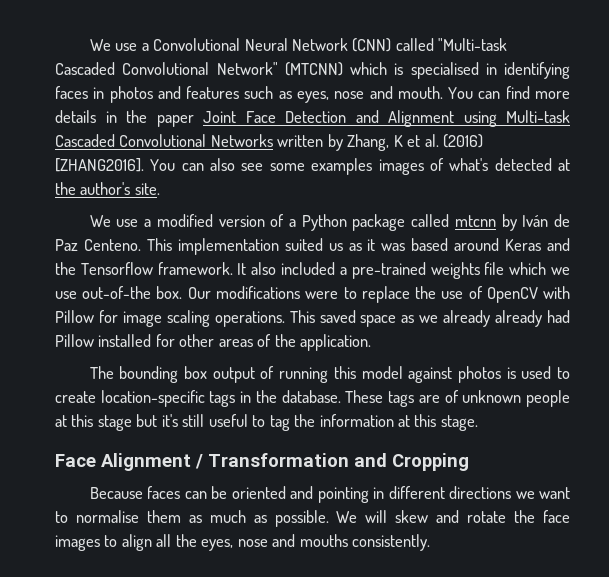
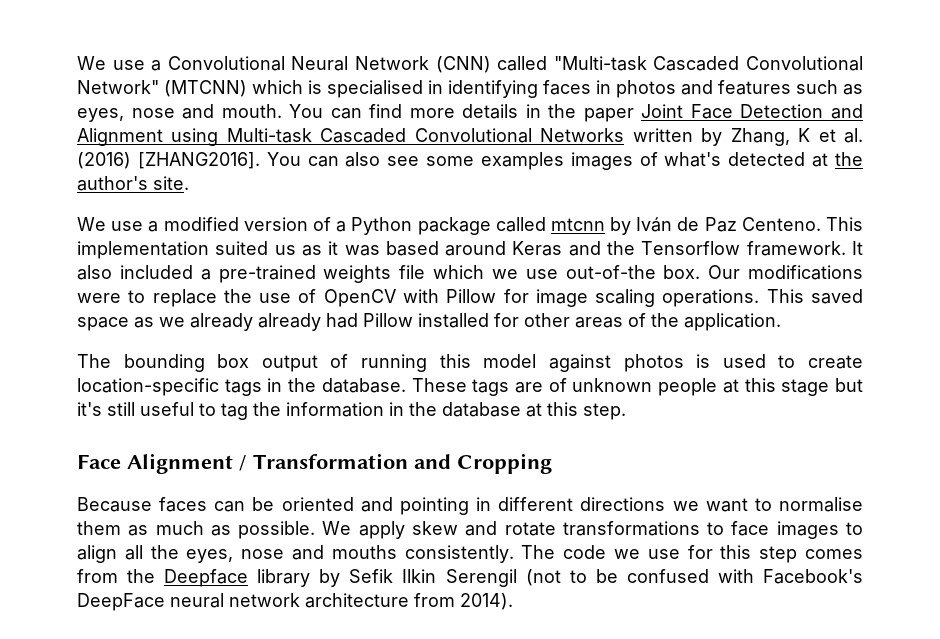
[398,414,478,431] at this stage. -> [389,402,626,420] in the database at this step.
[365,510,388,523] will -> [358,521,405,539] apply
[514,510,536,523] the -> [562,521,725,536] transformations to
(431, 542) none -> [521,545,863,563] [77,569,864,587] [77,593,513,611] The code we use for this step comes from the Deepface library by Sefik Ilkin Serengil (not to be confused with Facebook's DeepFace neural network architecture from 2014).

